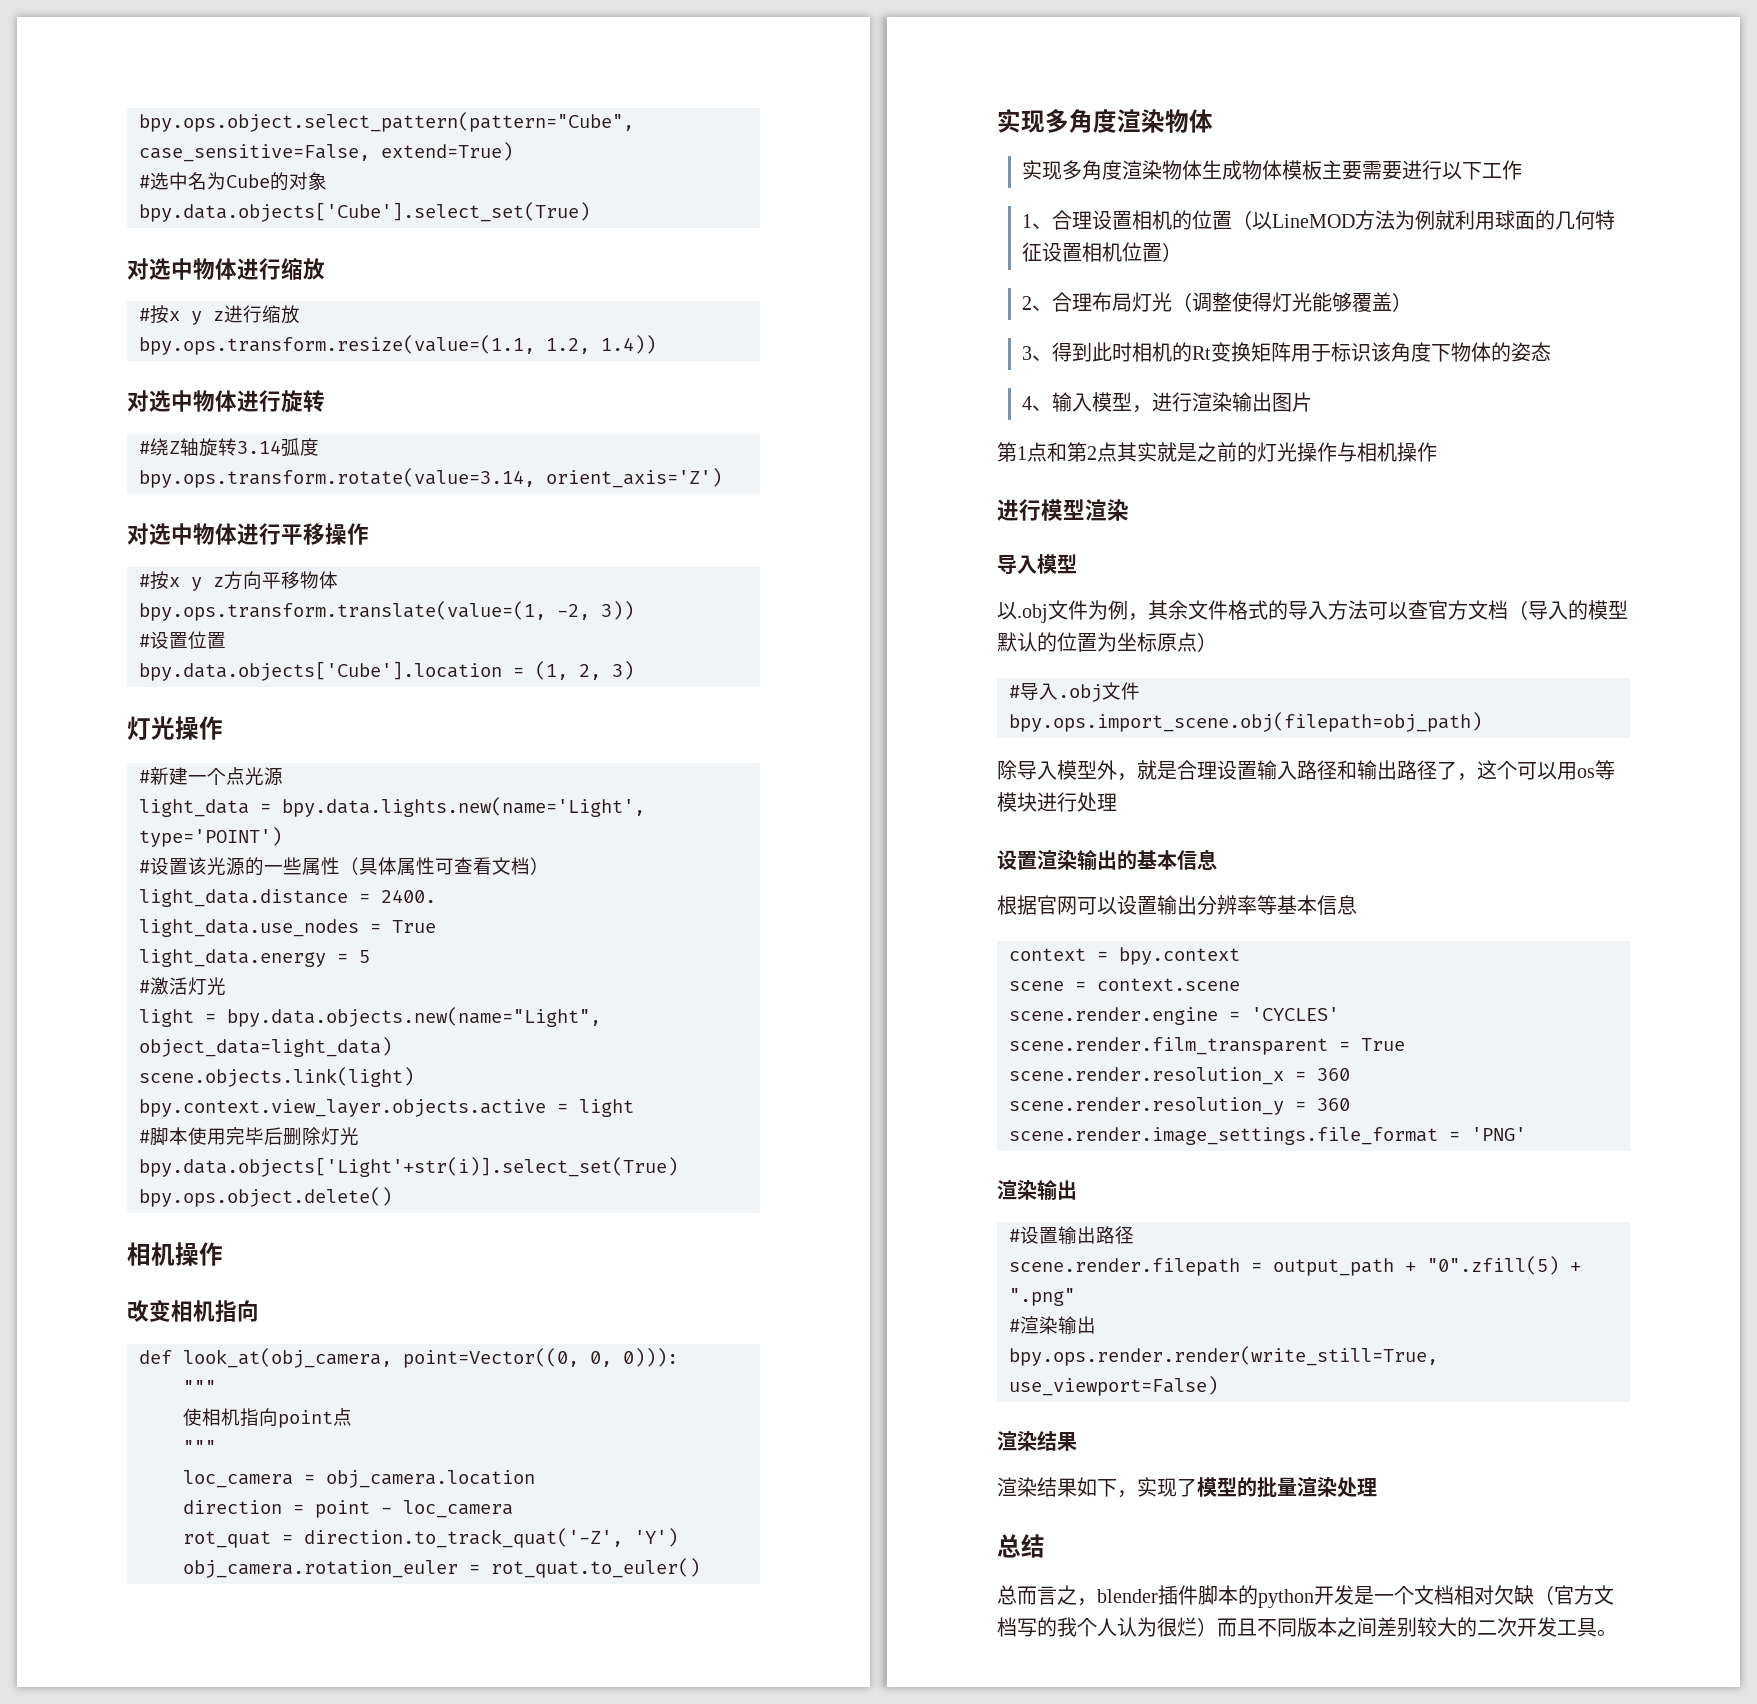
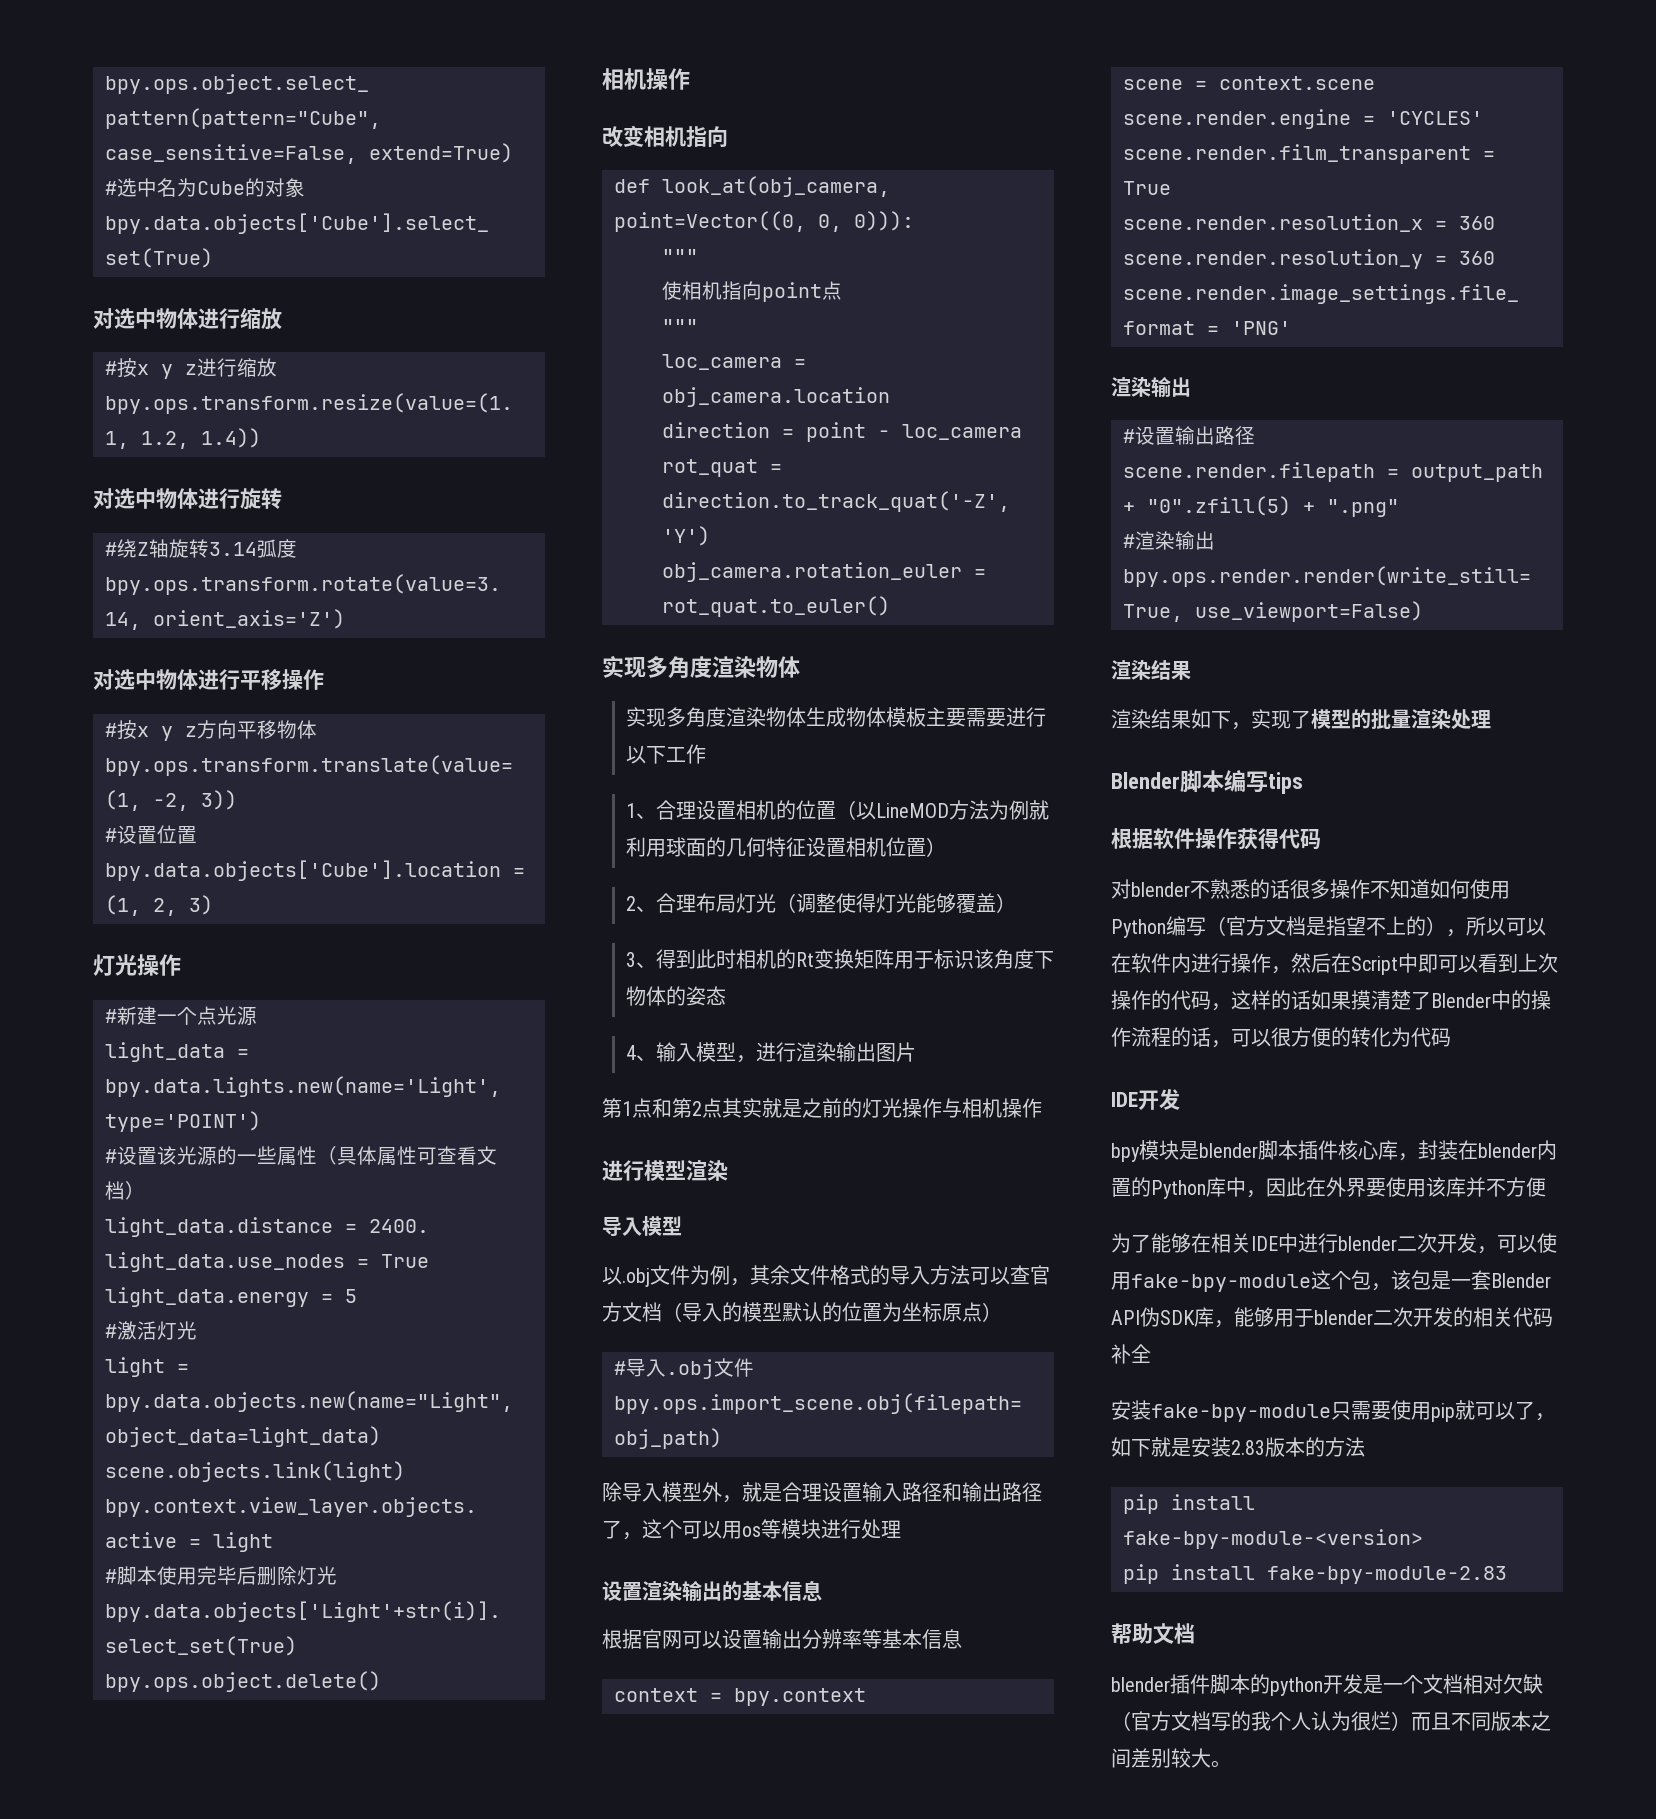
[997,1534,1045,1558] [997,1585,1097,1606] 总结 // 总而言之， -> [1111,770,1303,794] [1111,828,1321,850] [1111,879,1510,899] [1111,916,1546,938] [1111,953,1558,975] [1111,990,1551,1011] [1111,1027,1451,1048] [1111,1089,1180,1110] [1111,1140,1557,1162] [1111,1177,1546,1199] [1111,1233,1557,1254] [1111,1270,1551,1292] [1111,1307,1553,1328] [1111,1344,1151,1364] [1111,1400,1555,1422] [1111,1437,1365,1457] [1123,1494,1255,1514] [1123,1529,1423,1549] [1123,1564,1507,1584] [1111,1623,1195,1644] Blender脚本编写tips // 根据软件操作获得代码 // 对blender不熟悉的话很多操作不知道如何使用Python编写（官方文档是指望不上的），所以可以在软件内进行操作，然后在Script中即可以看到上次操作的代码，这样的话如果摸清楚了Blender中的操作流程的话，可以很方便的转化为代码 // IDE开发 // bpy模块是blender脚本插件核心库，封装在blender内置的Python库中，因此在外界要使用该库并不方便 // 为了能够在相关IDE中进行blender二次开发，可以使用fake-bpy-module这个包，该包是一套Blender API伪SDK库，能够用于blender二次开发的相关代码补全 // 安装fake-bpy-module只需要使用pip就可以了，如下就是安装2.83版本的方法 // pip install fake-bpy-module-<version> // pip install fake-bpy-module-2.83 // 帮助文档 //
[1457,1617,1597,1637] 的二次开发工具 -> (1211, 1758) none

